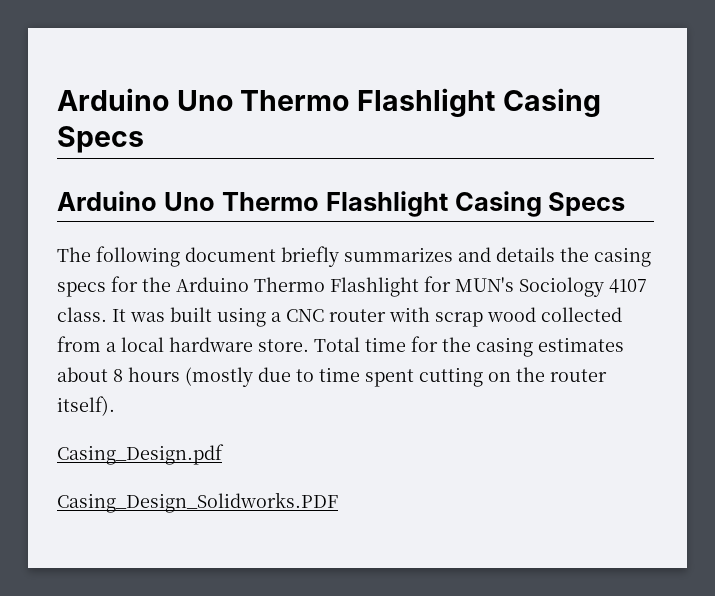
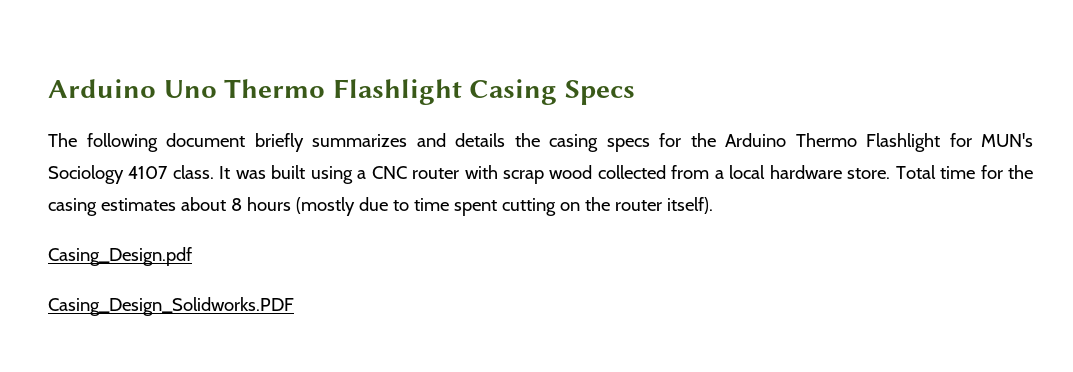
[57,88,601,118] [57,126,144,153] [57,191,626,217] Arduino Uno Thermo Flashlight Casing Specs // Arduino Uno Thermo Flashlight Casing Specs -> [48,79,635,105] Arduino Uno Thermo Flashlight Casing Specs

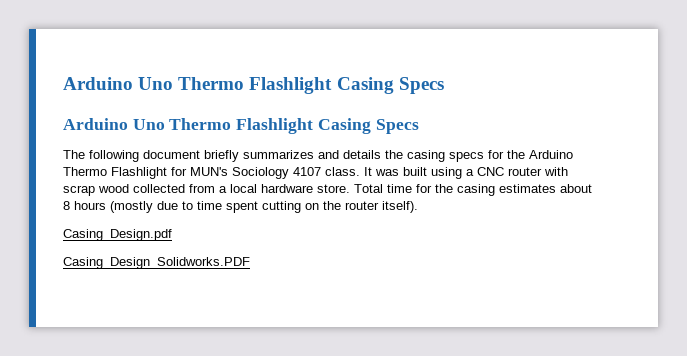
[48,79,635,105] Arduino Uno Thermo Flashlight Casing Specs -> [63,77,444,94] [63,118,419,134] Arduino Uno Thermo Flashlight Casing Specs // Arduino Uno Thermo Flashlight Casing Specs

